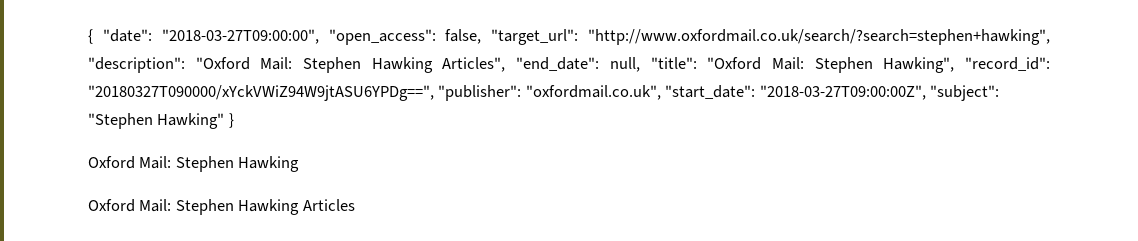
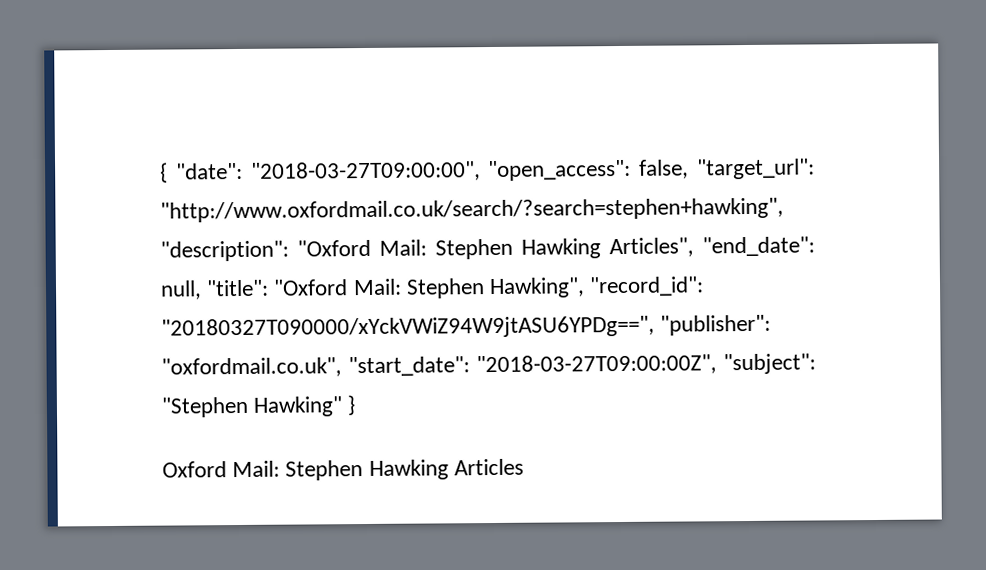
[88,199,300,215] // Oxford Mail: Stephen Hawking -> (449, 469) none

